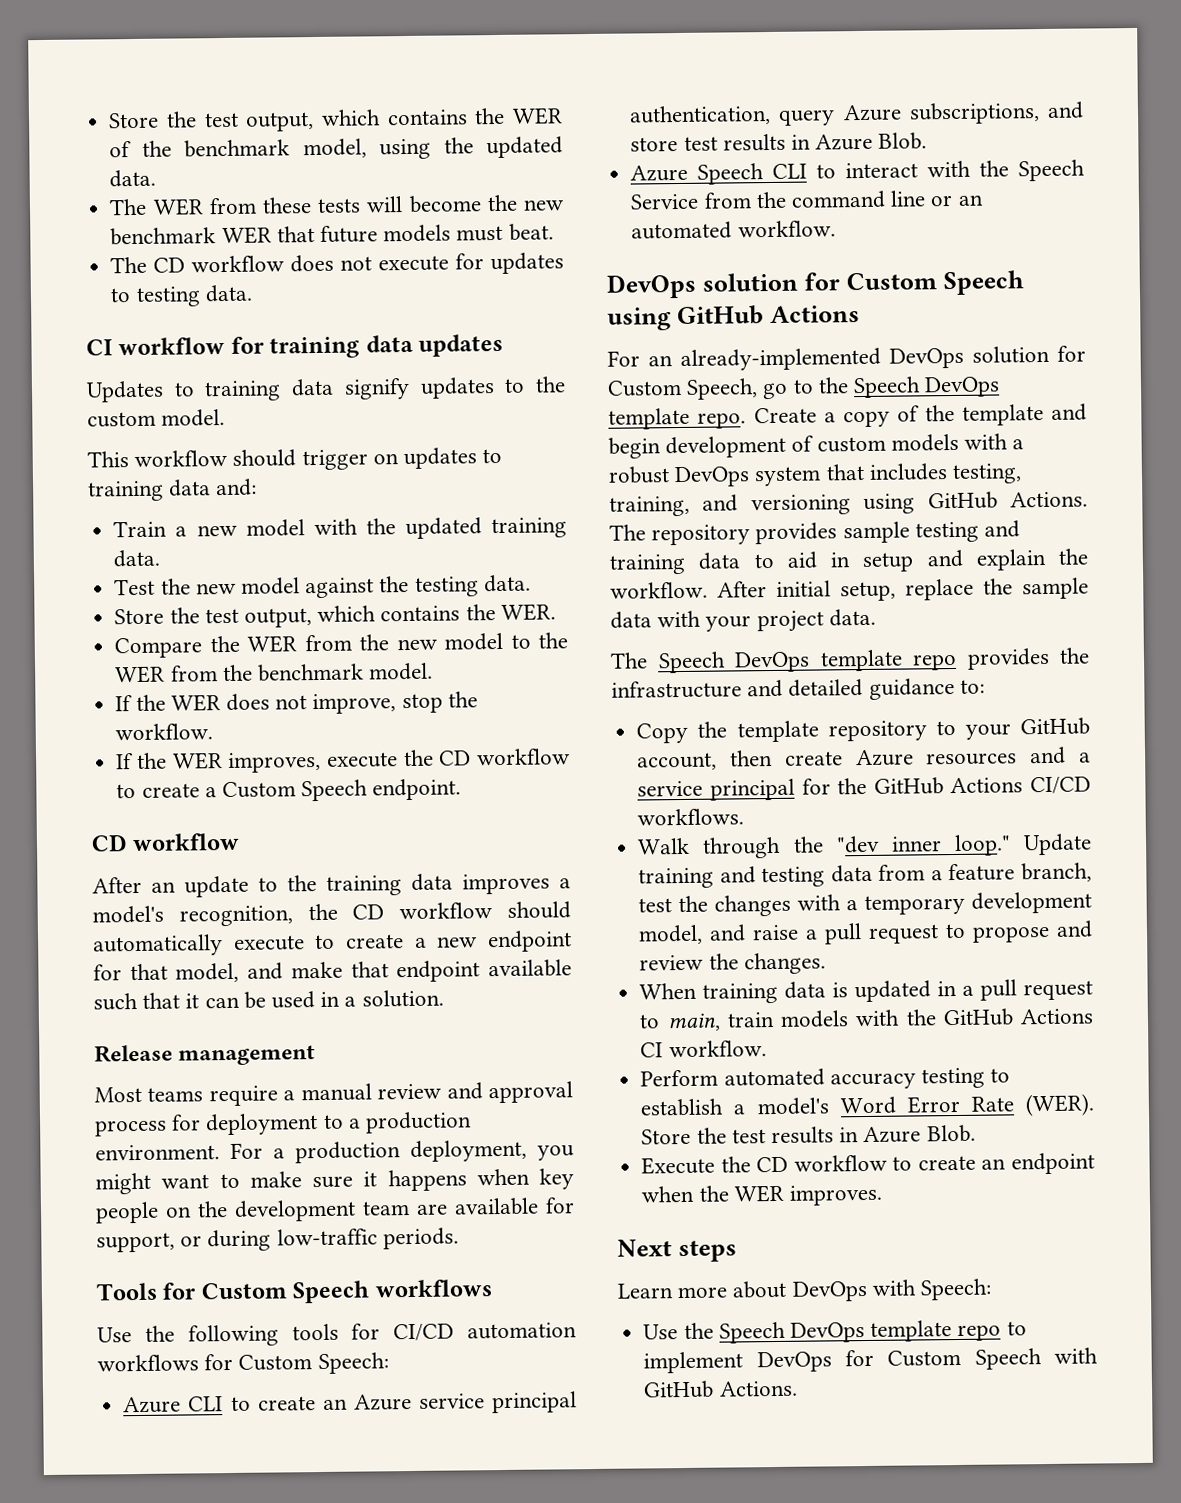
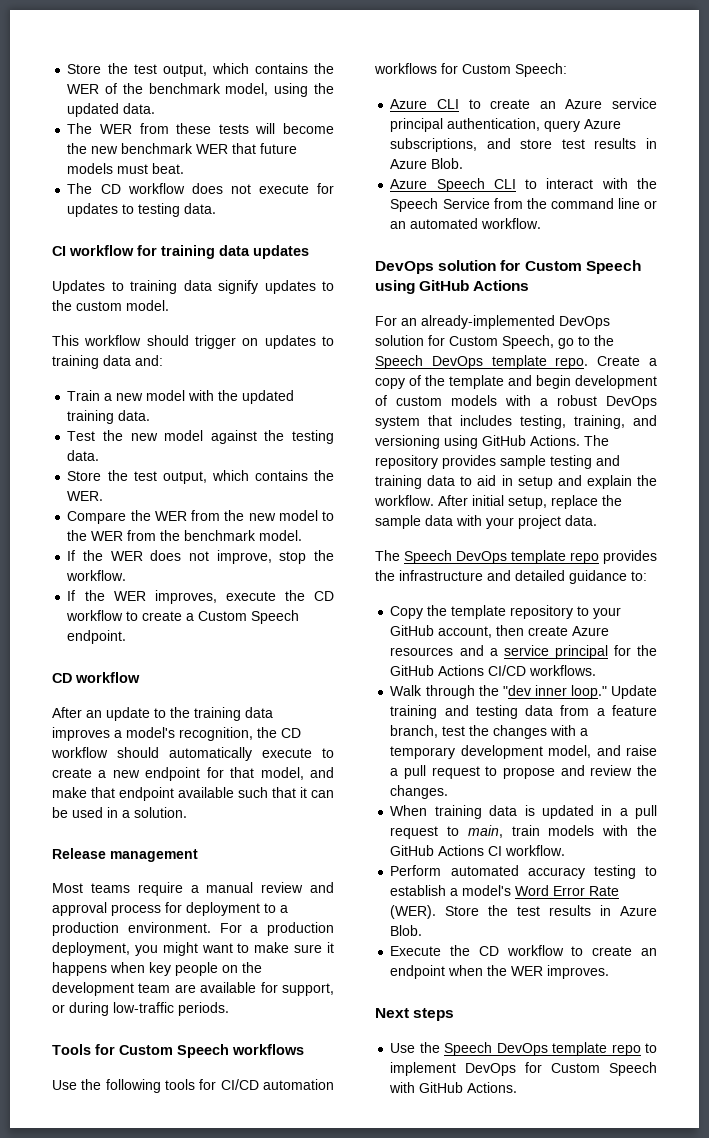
[617,1278,993,1302] // Learn more about DevOps with Speech: -> (455, 1014) none

